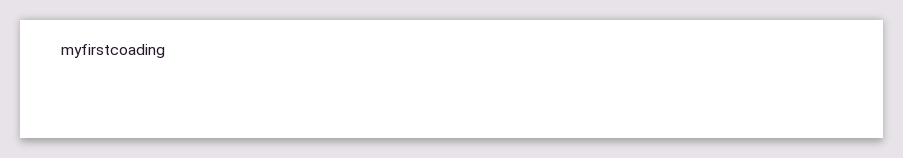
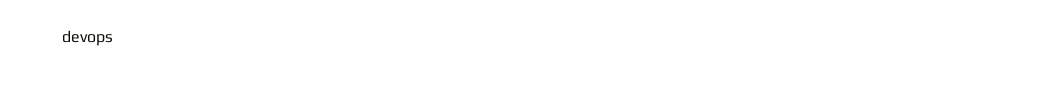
[61,44,165,58] myfirstcoading -> [62,30,113,46] devops

